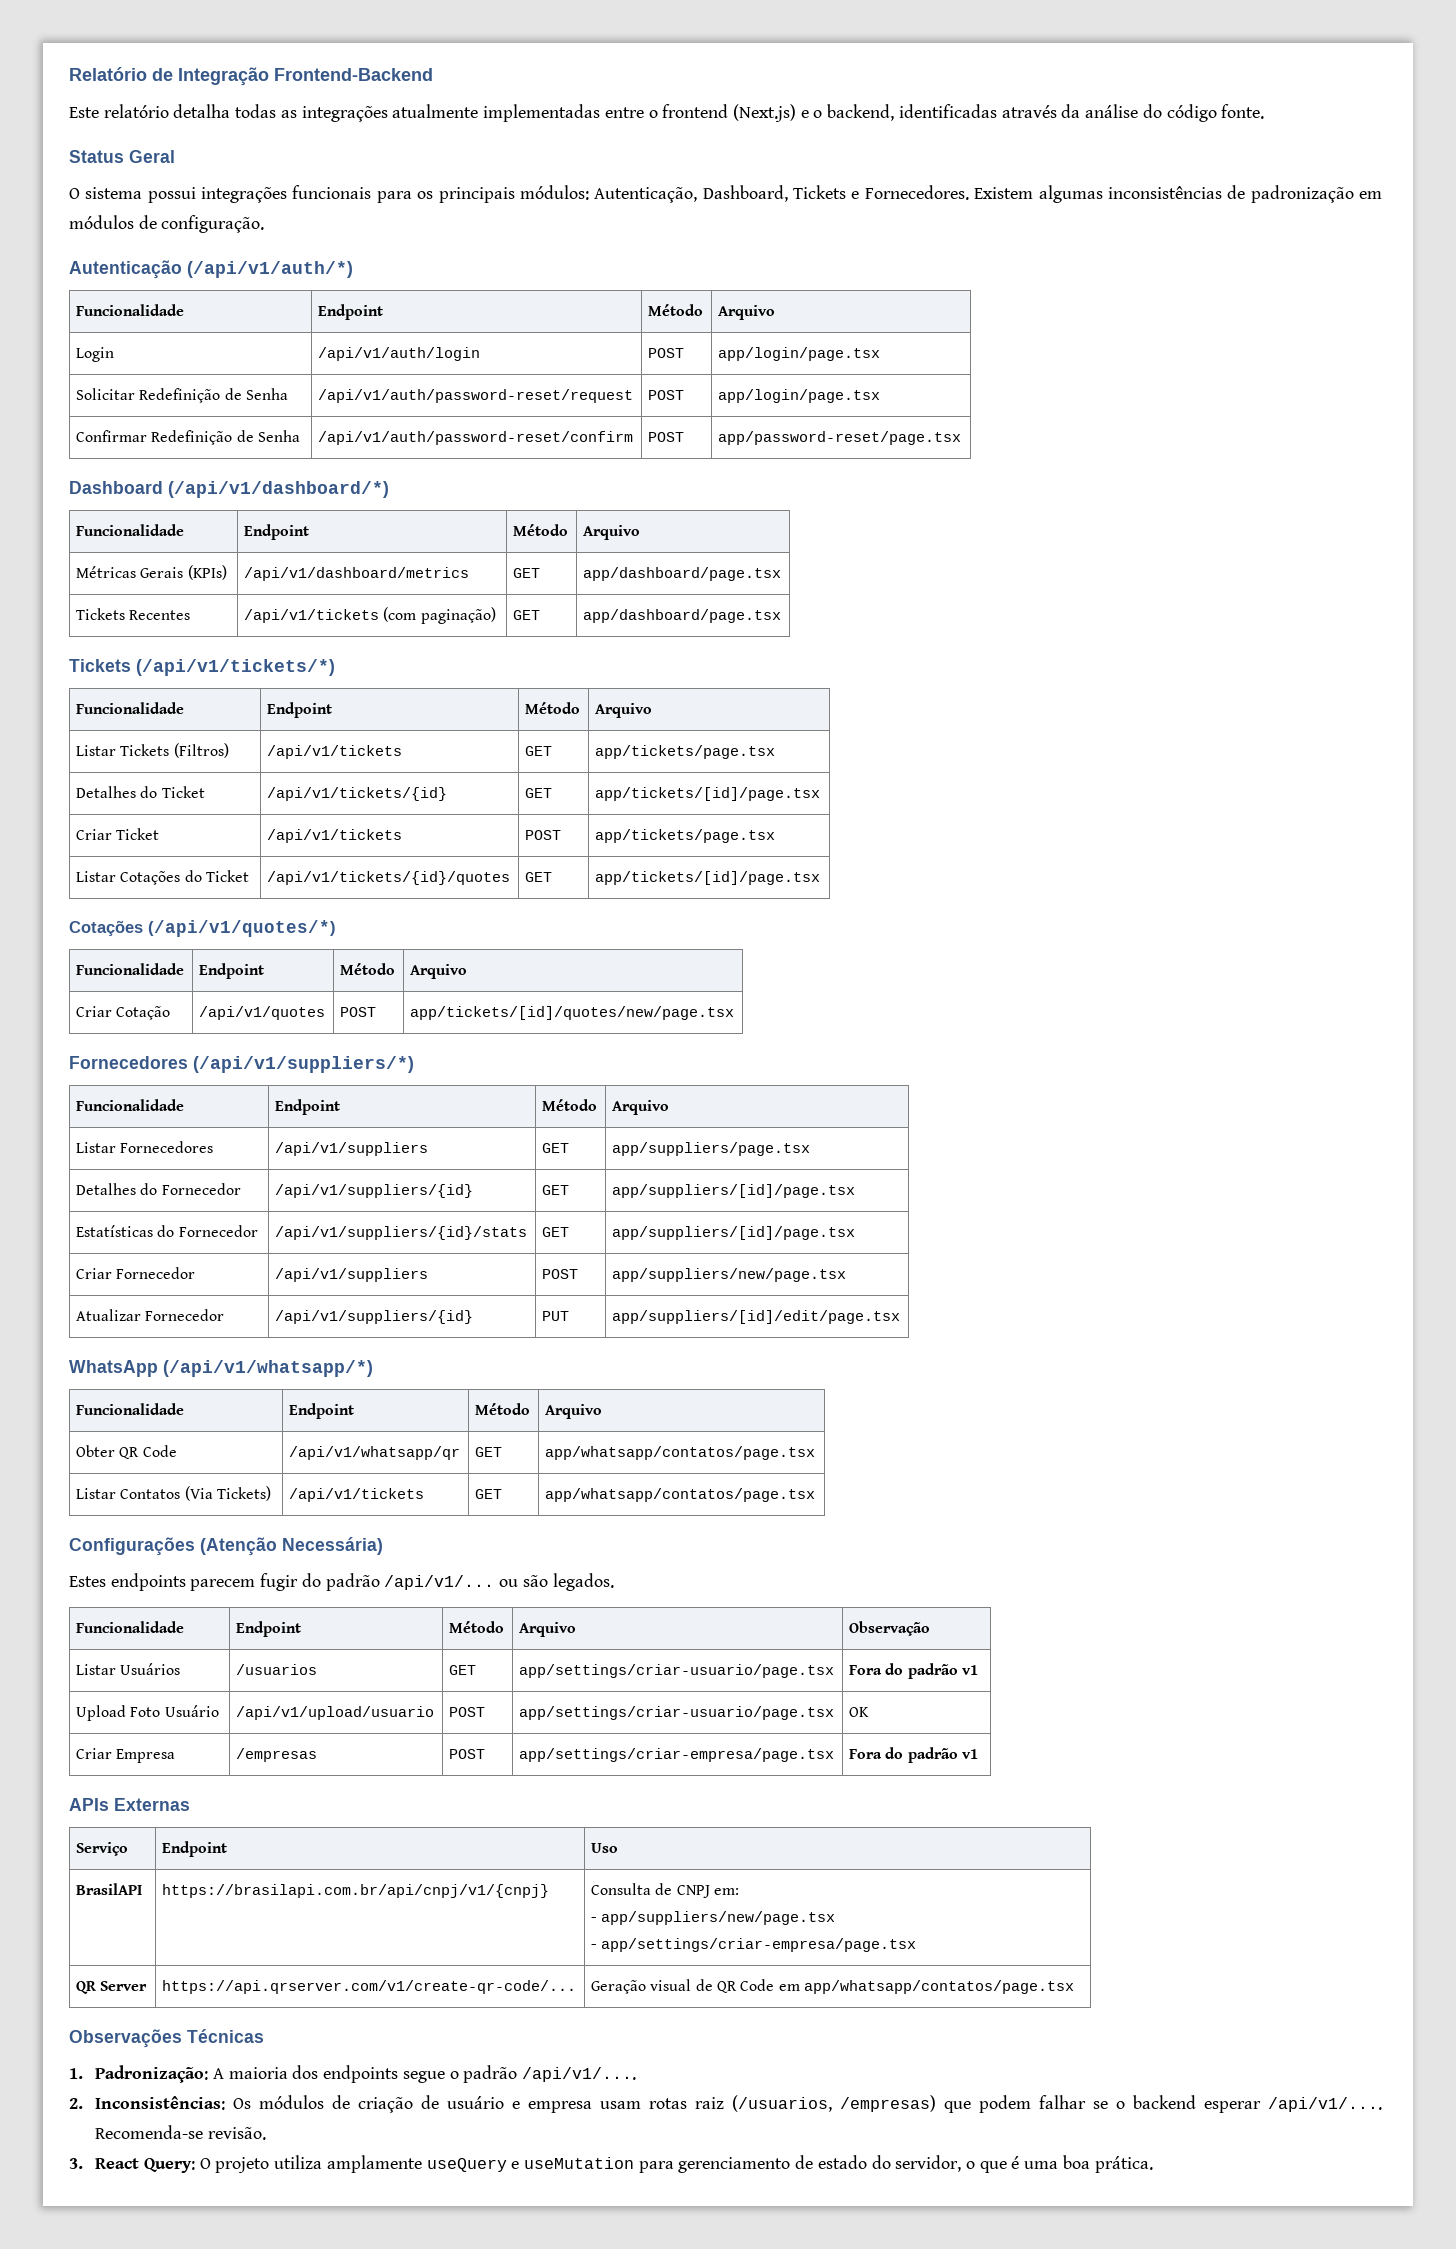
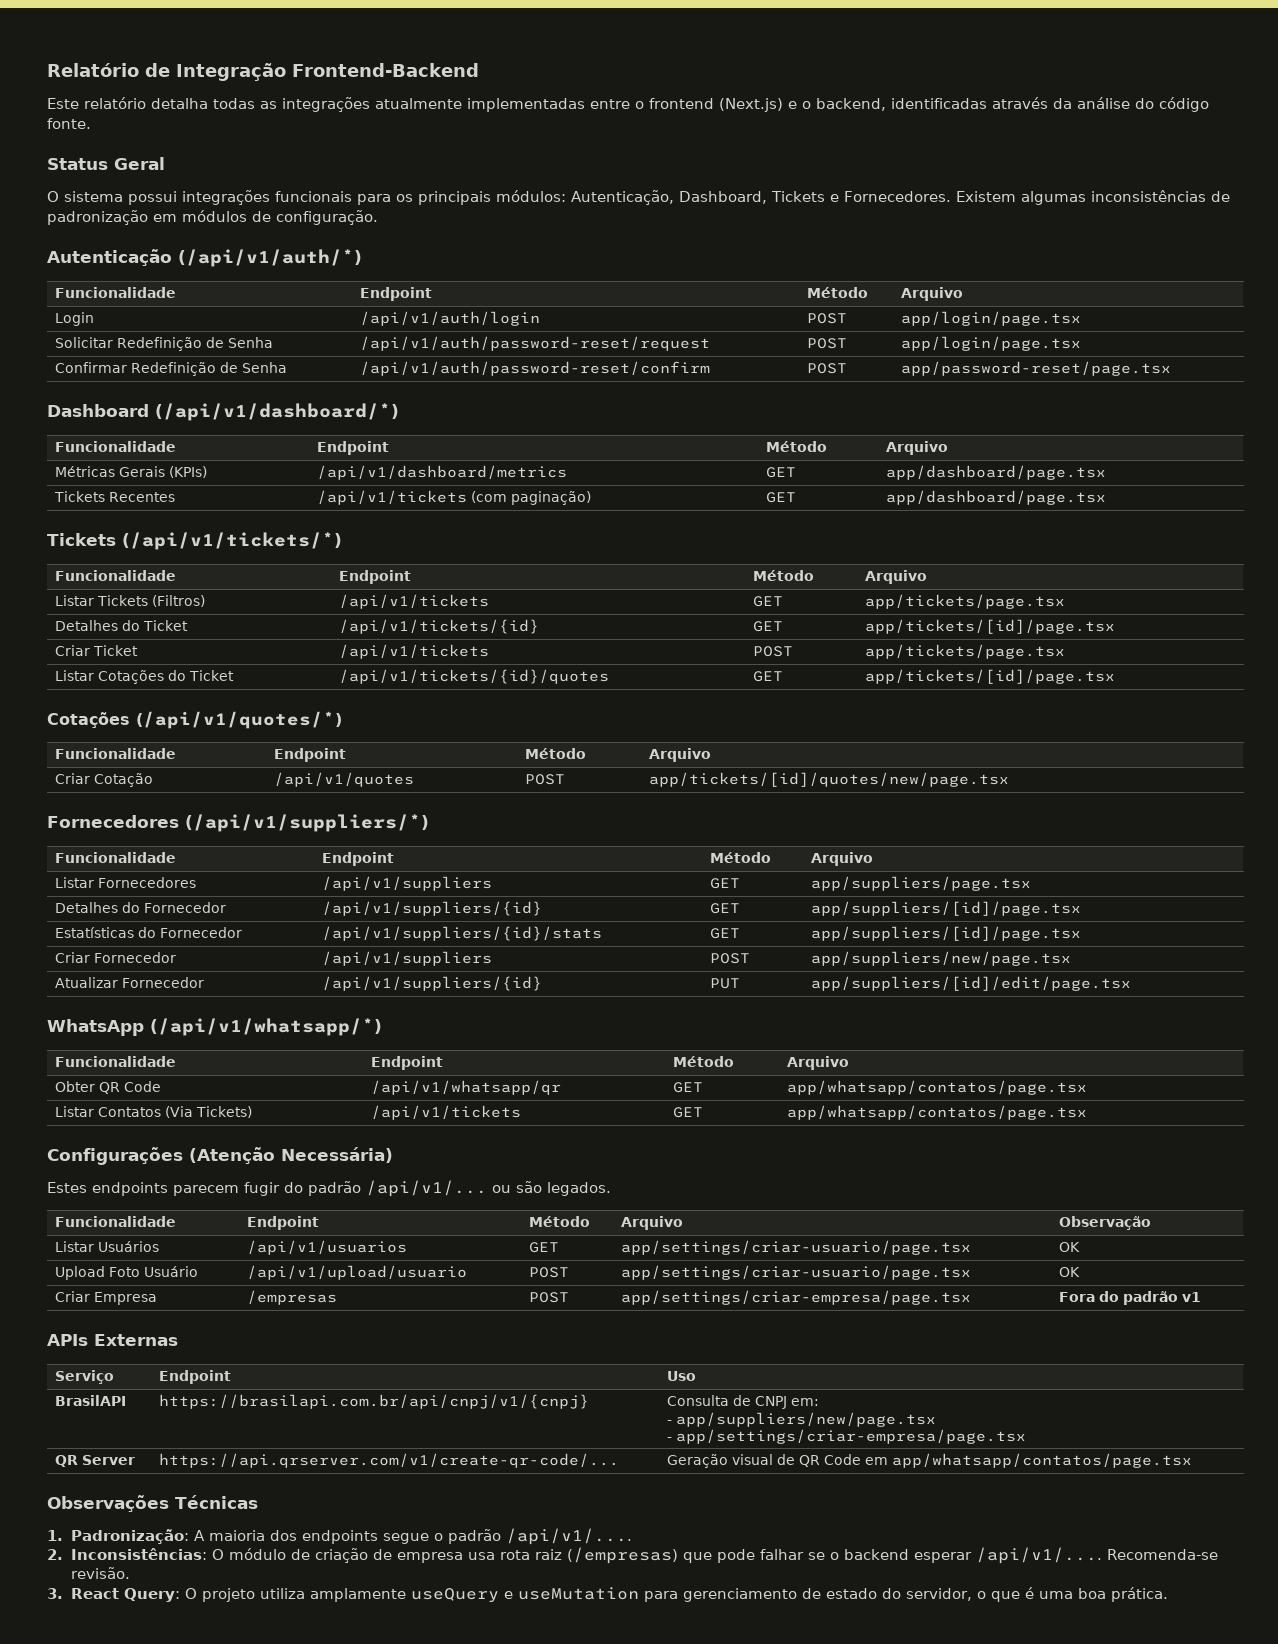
[236,1664,318,1675] /usuarios -> [246,1240,407,1255] /api/v1/usuarios
[849,1663,978,1679] Fora do padrão v1 -> [1058,1242,1080,1252] OK
[233,2095,325,2109] Os módulos -> [211,1548,286,1560] O módulo
[447,2095,1032,2113] usuário e empresa usam rotas raiz (/usuarios, /empresas) que podem -> [396,1547,755,1564] empresa usa rota raiz (/empresas) que pode

